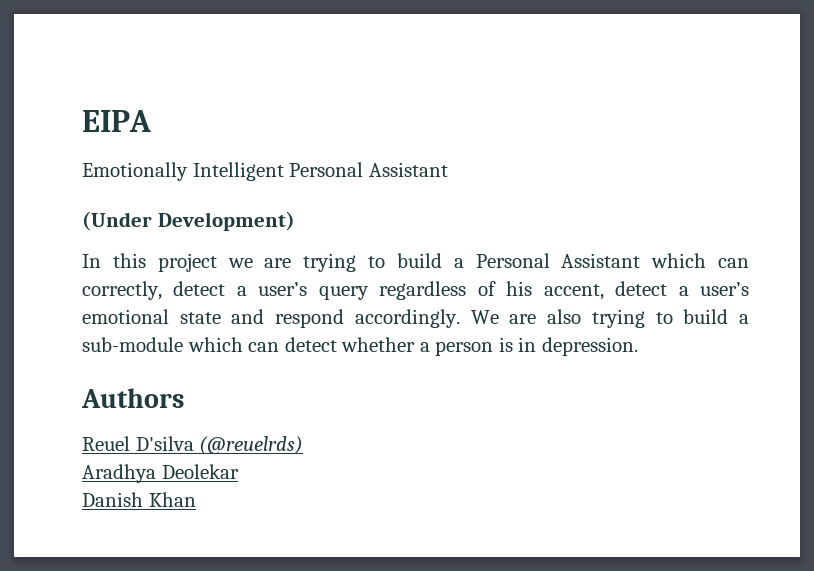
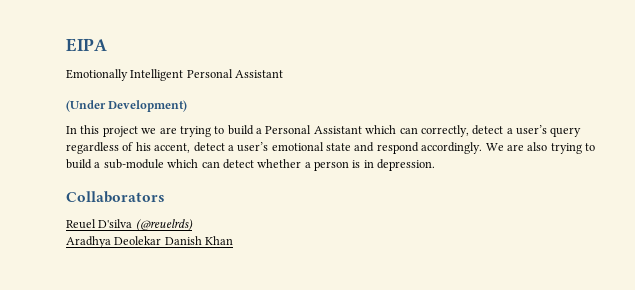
[81,388,184,408] Authors -> [66,191,165,203] Collaborators
(239, 471) // -> (162, 240) none

